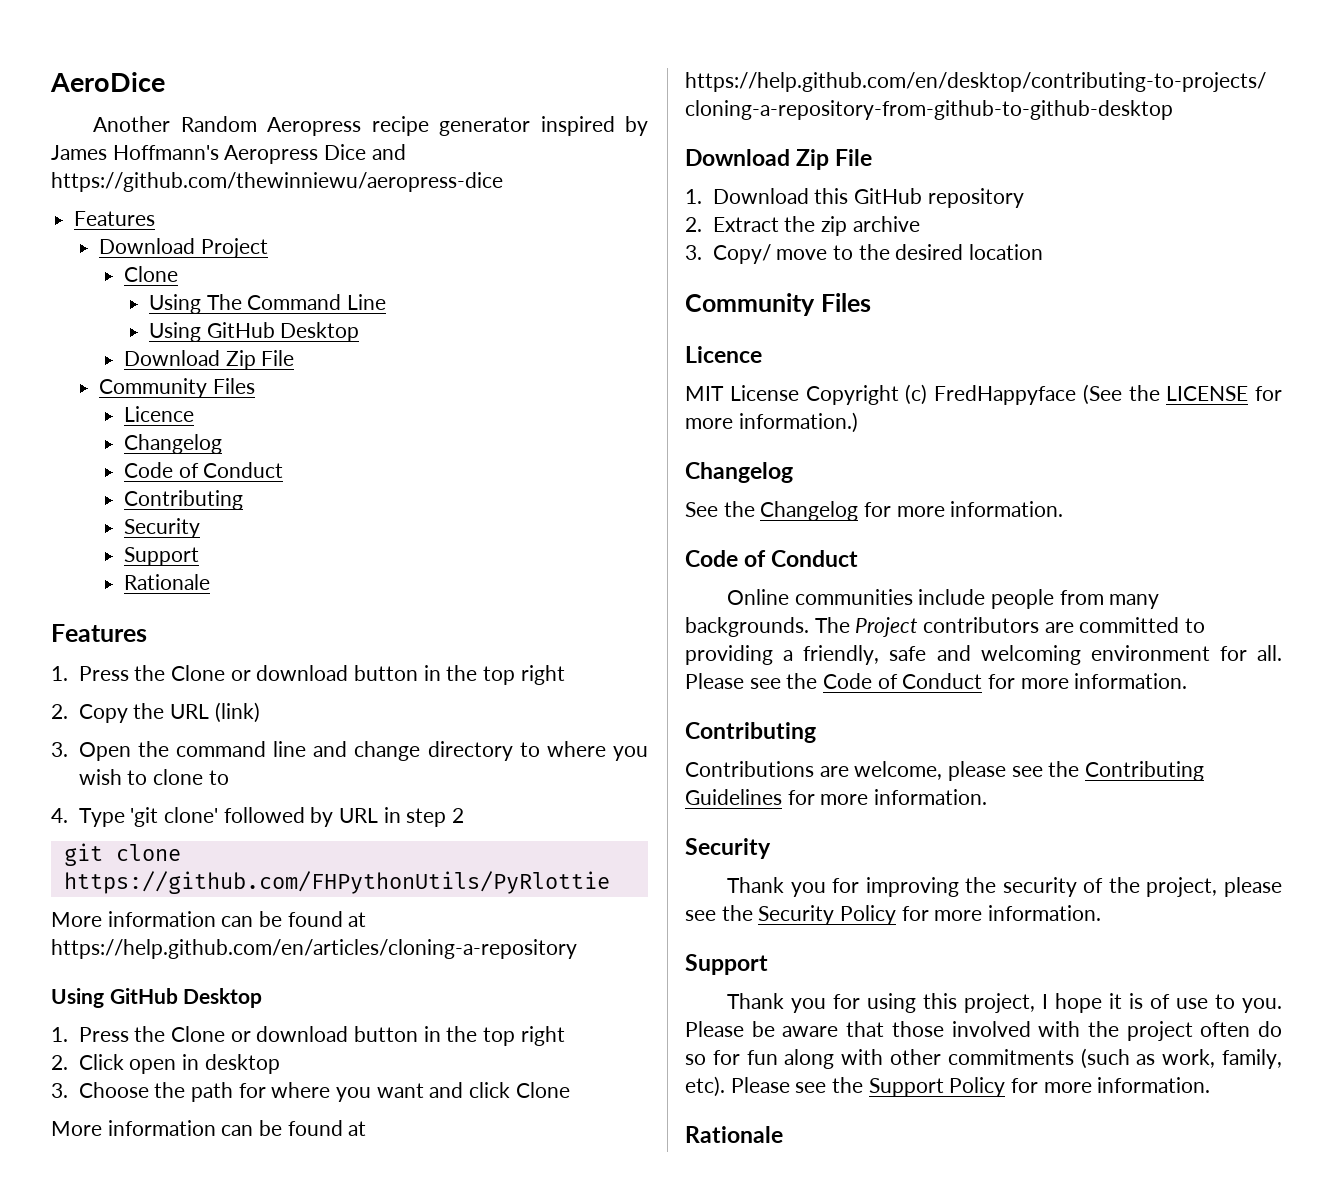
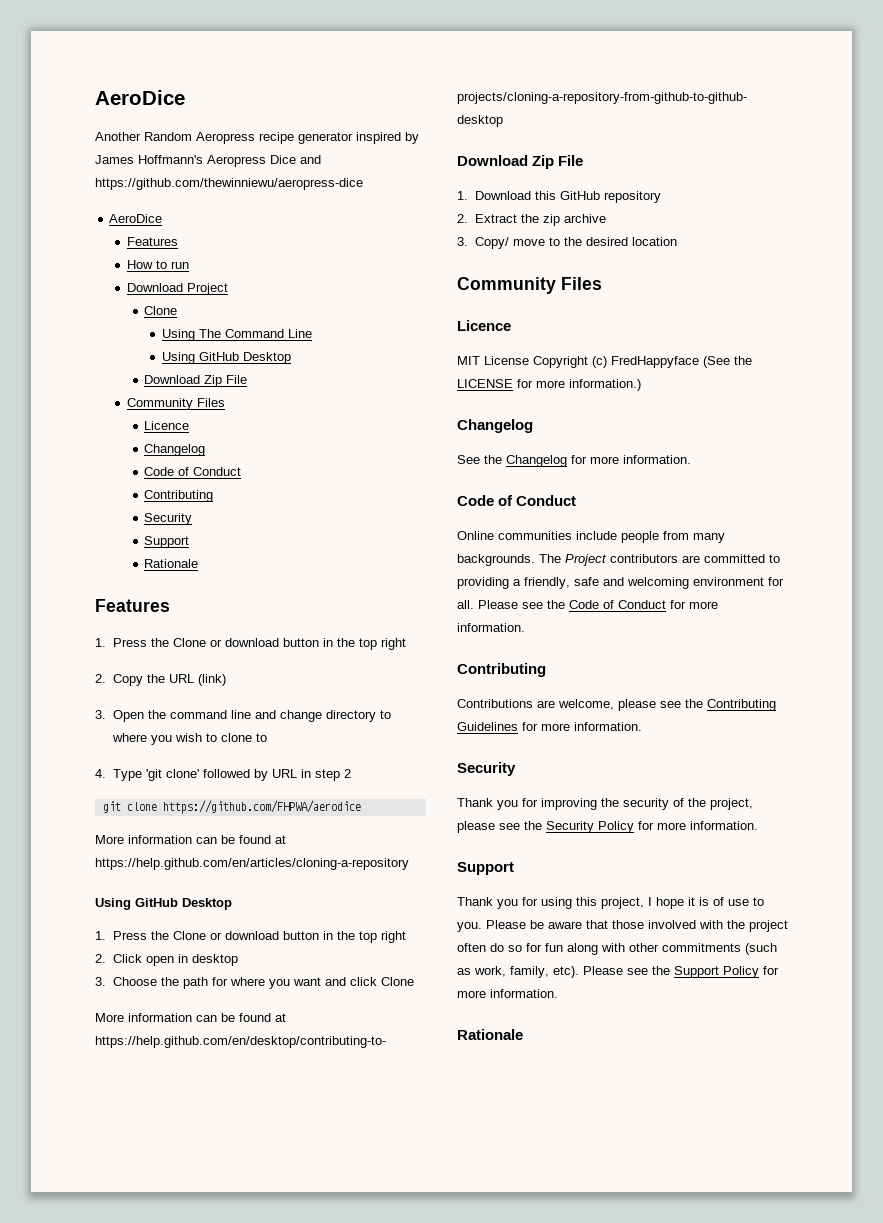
[74,211,156,226] // Features -> [109,214,163,223] [126,237,178,246] [126,260,189,269] // AeroDice // Features // How to run
[63,871,610,894] https://github.com/FHPythonUtils/PyRlottie -> [162,800,361,814] https://github.com/FHPWA/aerodice

